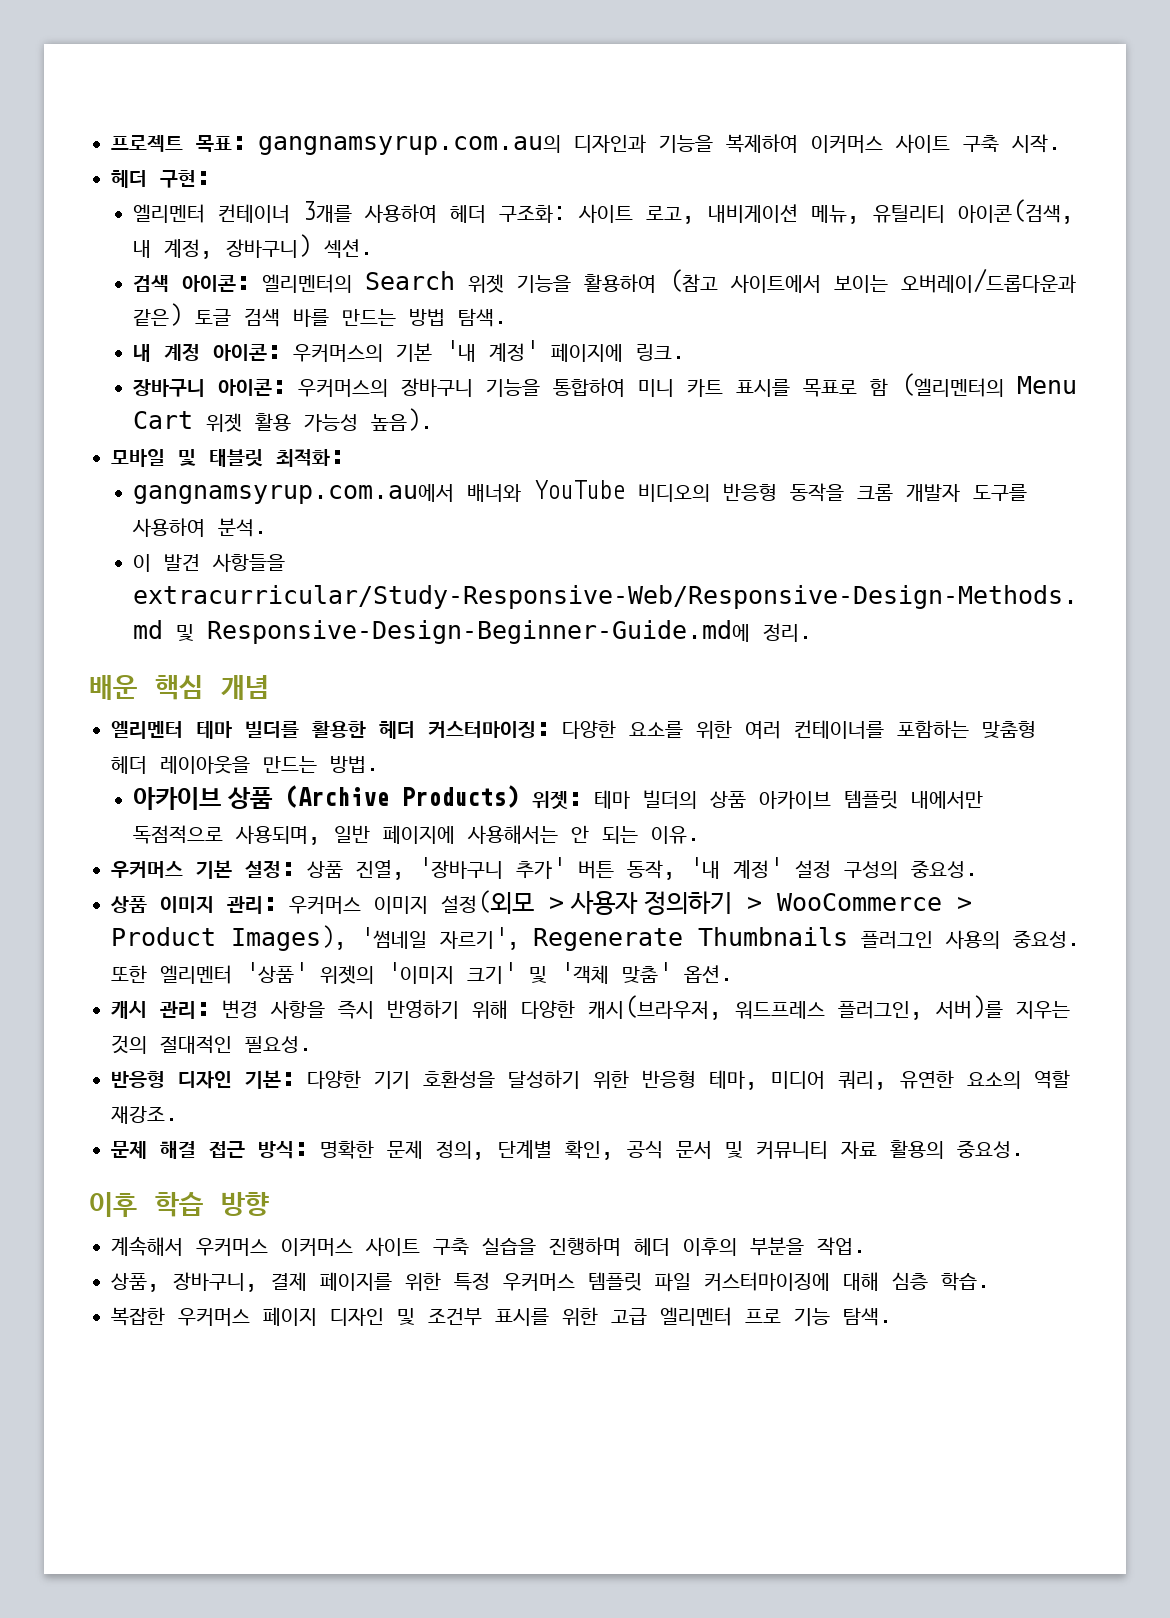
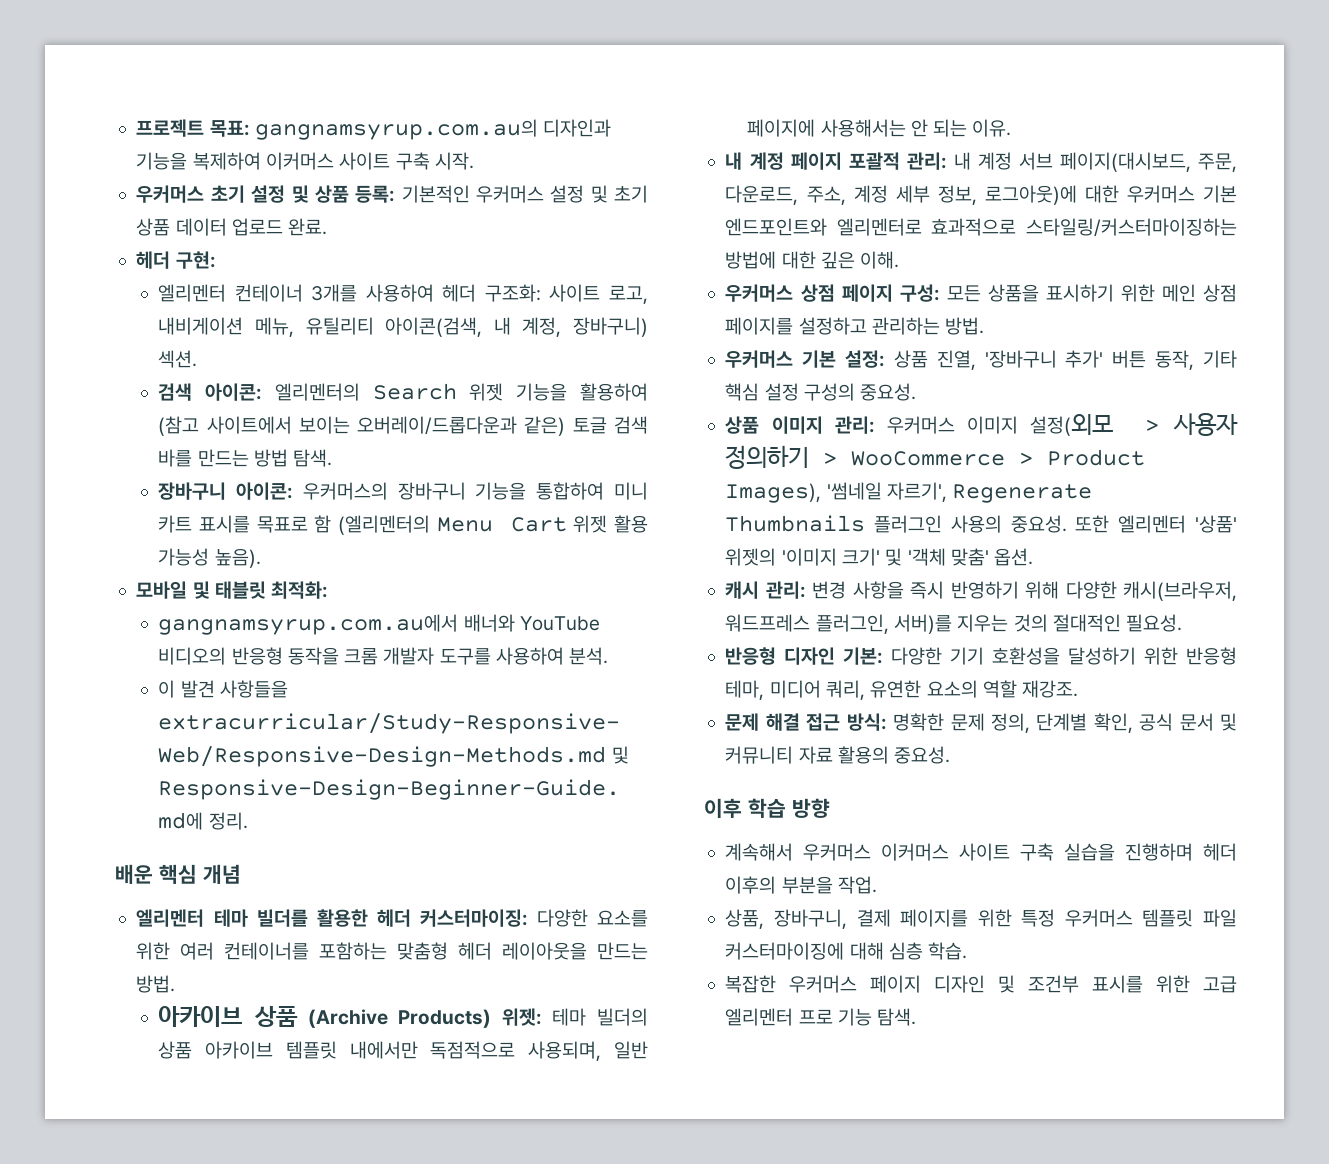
(1061, 143) none -> [136,185,649,203] [136,218,328,236] // 우커머스 초기 설정 및 상품 등록: 기본적인 우커머스 설정 및 초기 상품 데이터 업로드 완료.
[133,340,686,362] // 내 계정 아이콘: 우커머스의 기본 '내 계정' 페이지에 링크. -> (333, 458) none
(701, 835) none -> [725,152,1237,172] [725,185,1237,205] [725,218,1237,237] [725,251,900,269] [725,284,1237,302] [725,317,985,335] // 내 계정 페이지 포괄적 관리: 내 계정 서브 페이지(대시보드, 주문, 다운로드, 주소, 계정 세부 정보, 로그아웃)에 대한 우커머스 기본 엔드포인트와 엘리멘터로 효과적으로 스타일링/커스터마이징하는 방법에 대한 깊은 이해. // 우커머스 상점 페이지 구성: 모든 상품을 표시하기 위한 메인 상점 페이지를 설정하고 관리하는 방법.
[689,857,782,879] '내 계정' -> [1203,350,1237,368] [725,383,760,401] 기타 핵심

